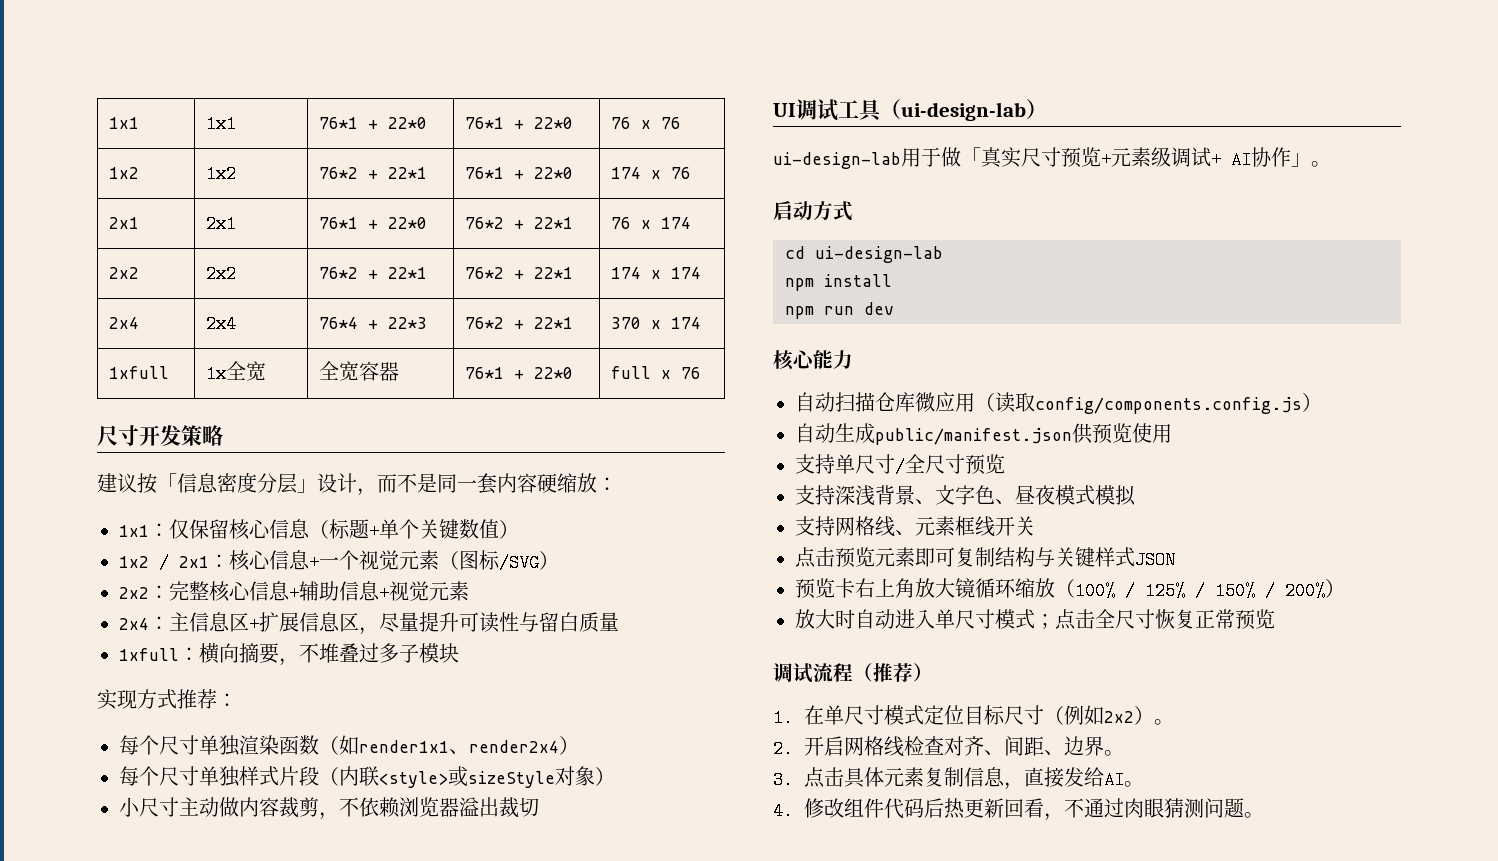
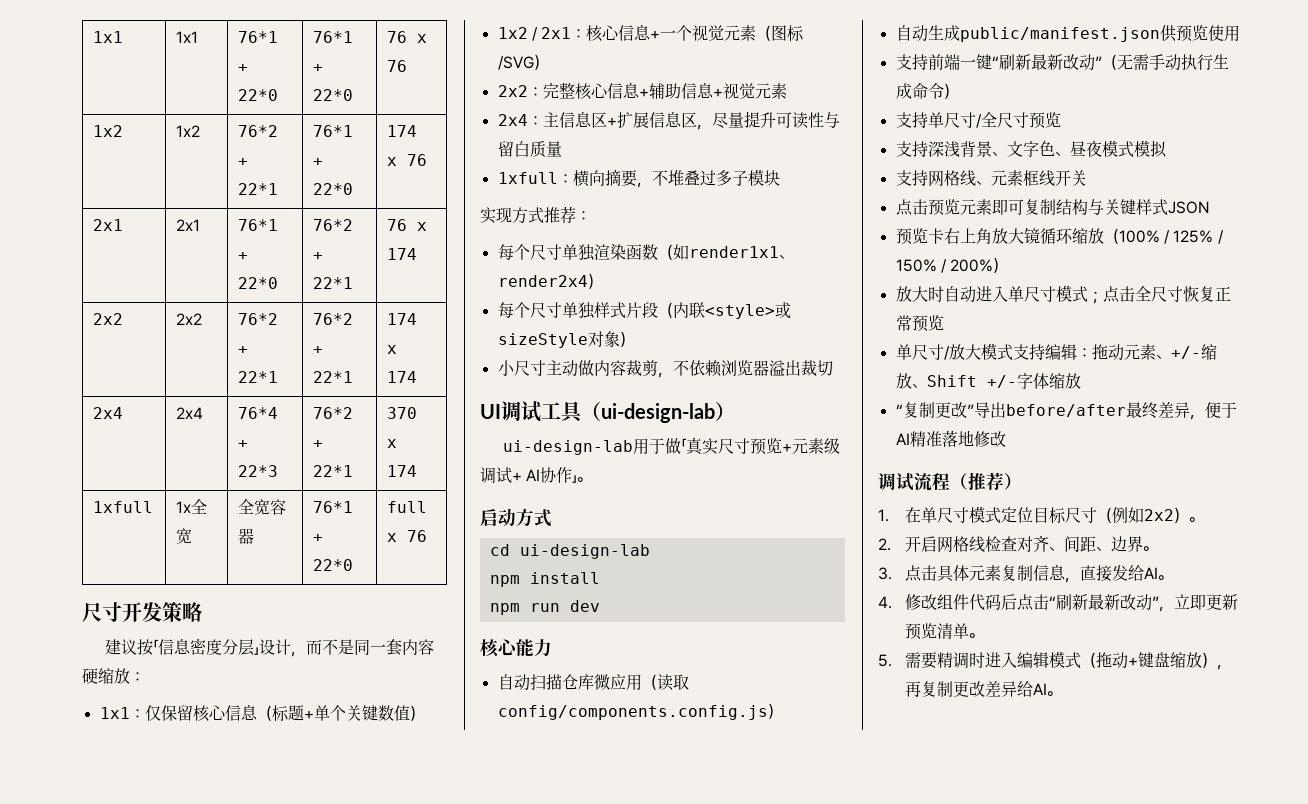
(1172, 433) none -> [895,54,1229,71] [895,83,959,99] // 支持前端一键“刷新最新改动”（无需手动执行生成命令）
(1275, 619) none -> [895,343,1217,361] [895,373,1081,389] [895,402,1237,420] [895,430,1006,447] // 单尺寸/放大模式支持编辑：拖动元素、+/-缩放、Shift +/-字体缩放 // “复制更改”导出before/after最终差异，便于AI精准落地修改
[943,798,1244,821] 热更新回看，不通过肉眼猜测问题 -> [1016,594,1238,612] [904,623,984,640] [878,651,1232,670] [904,681,1047,697] 点击“刷新最新改动”，立即更新预览清单。 // 5.需要精调时进入编辑模式（拖动+键盘缩放），再复制更改差异给AI

